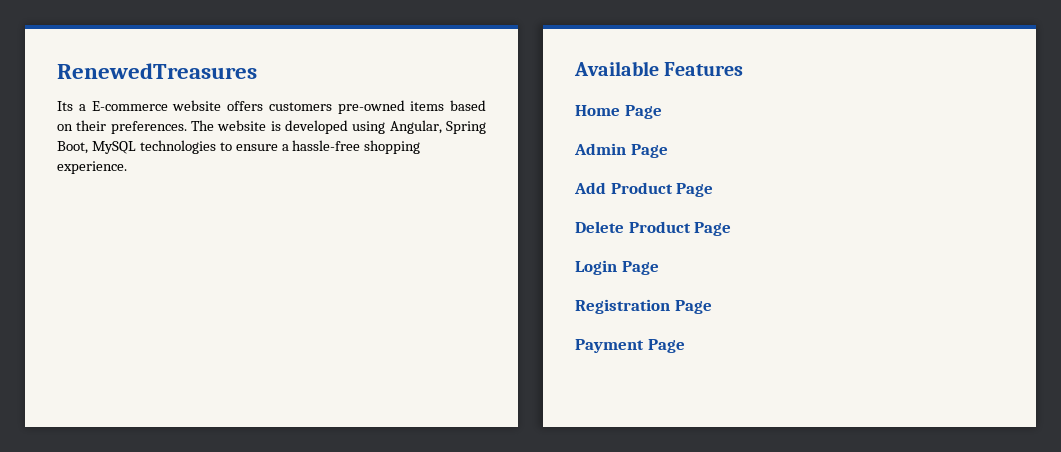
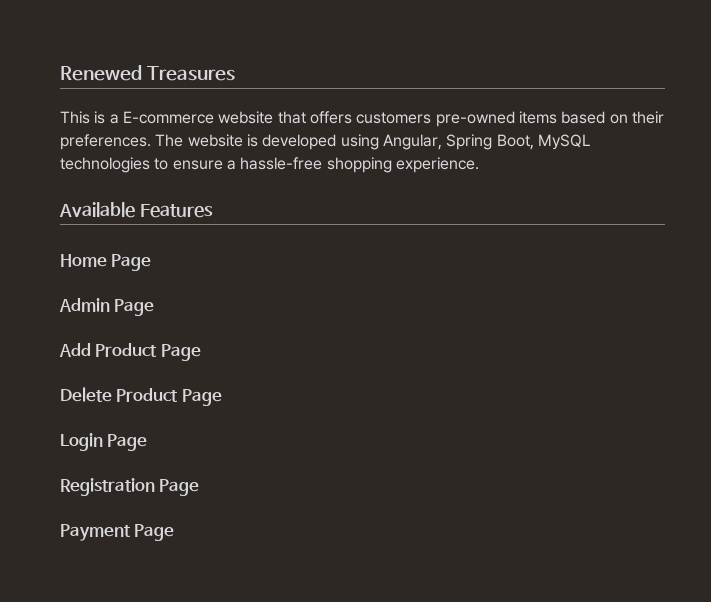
[57,63,257,79] [57,101,73,111] RenewedTreasures // Its -> [60,65,235,81] [60,111,106,124] Renewed Treasures // This is
(222, 105) none -> [277,111,306,124] that

